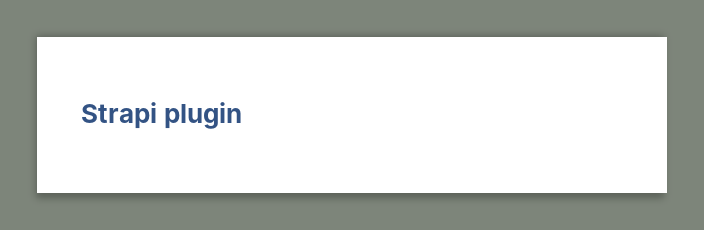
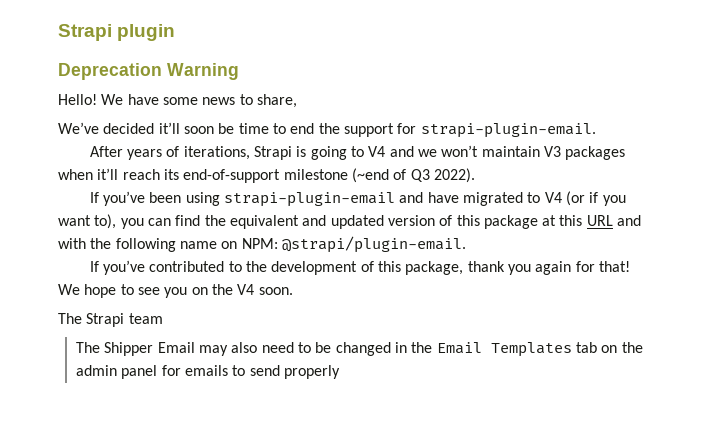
(243, 115) none -> [58,63,239,80] [58,94,297,108] [58,122,596,138] [89,145,626,160] [58,168,475,183] [89,191,626,207] [58,214,642,229] [58,236,466,253] [89,260,630,275] [58,284,293,298] [58,313,163,327] [76,342,643,357] [76,365,340,379] // Deprecation Warning // Hello! We have some news to share, // We’ve decided it’ll soon be time to end the support for strapi-plugin-email. // After years of iterations, Strapi is going to V4 and we won’t maintain V3 packages when it’ll reach its end-of-support milestone (~end of Q3 2022). // If you’ve been using strapi-plugin-email and have migrated to V4 (or if you want to), you can find the equivalent and updated version of this package at this URL and with the following name on NPM: @strapi/plugin-email. // If you’ve contributed to the development of this package, thank you again for that! We hope to see you on the V4 soon. // The Strapi team // The Shipper Email may also need to be changed in the Email Templates tab on the admin panel for emails to send properly

